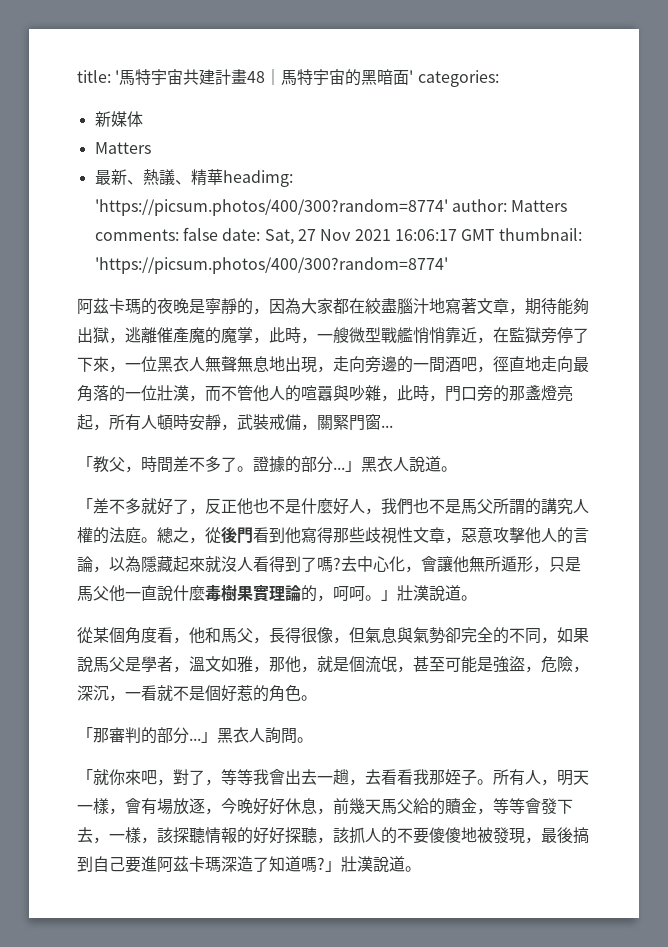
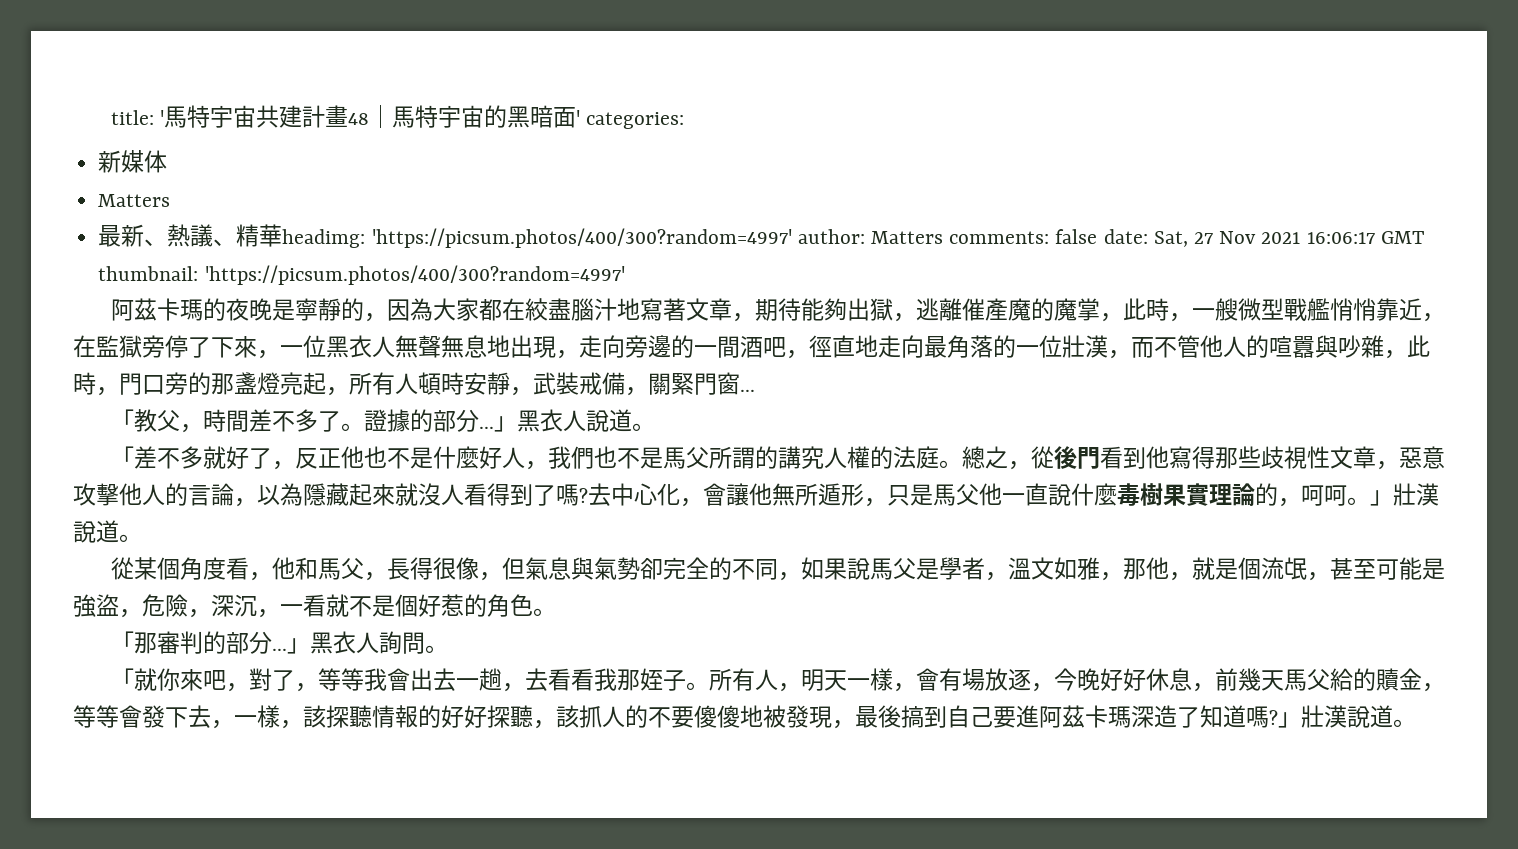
[94,199,448,216] 'https://picsum.photos/400/300?random=8774' -> [371,228,792,248] 'https://picsum.photos/400/300?random=4997'
[94,257,448,274] 'https://picsum.photos/400/300?random=8774' -> [204,265,625,285] 'https://picsum.photos/400/300?random=4997'

